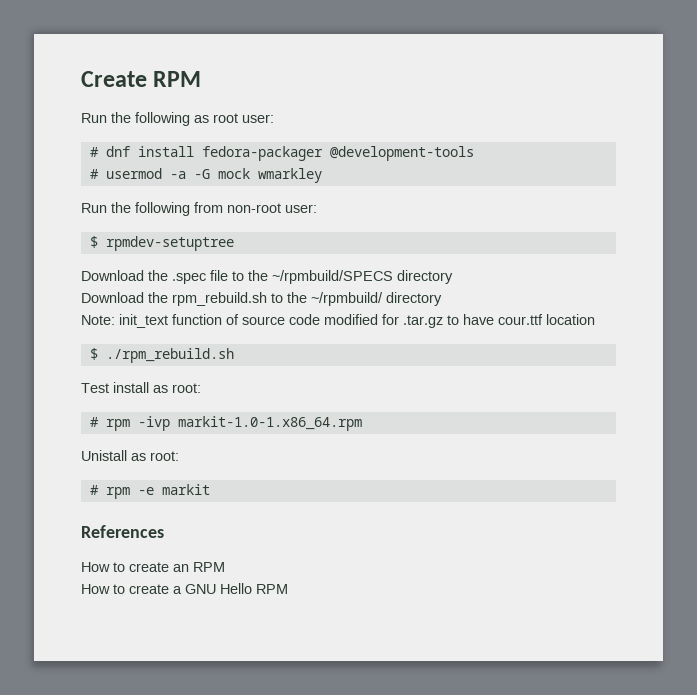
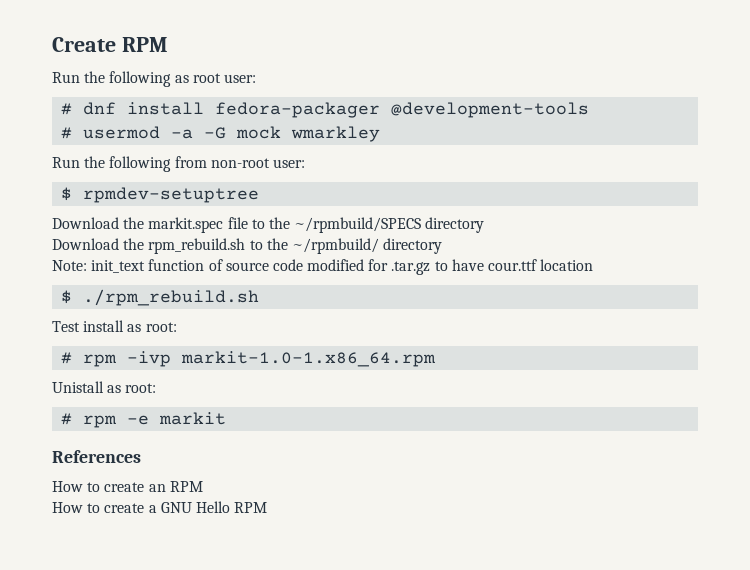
[172,273,206,284] .spec -> [148,217,224,233] markit.spec

